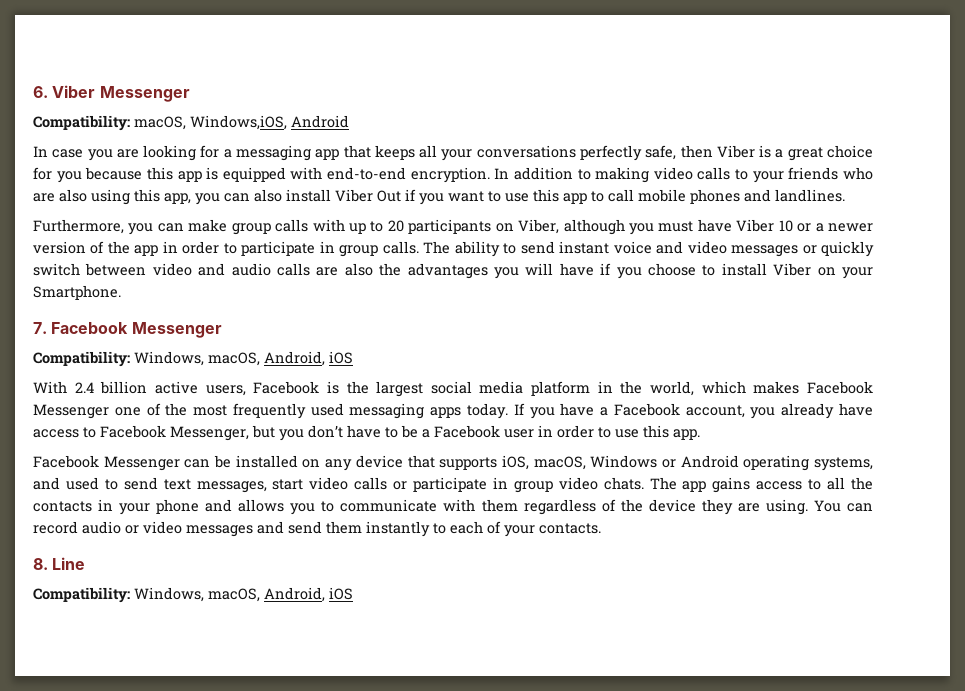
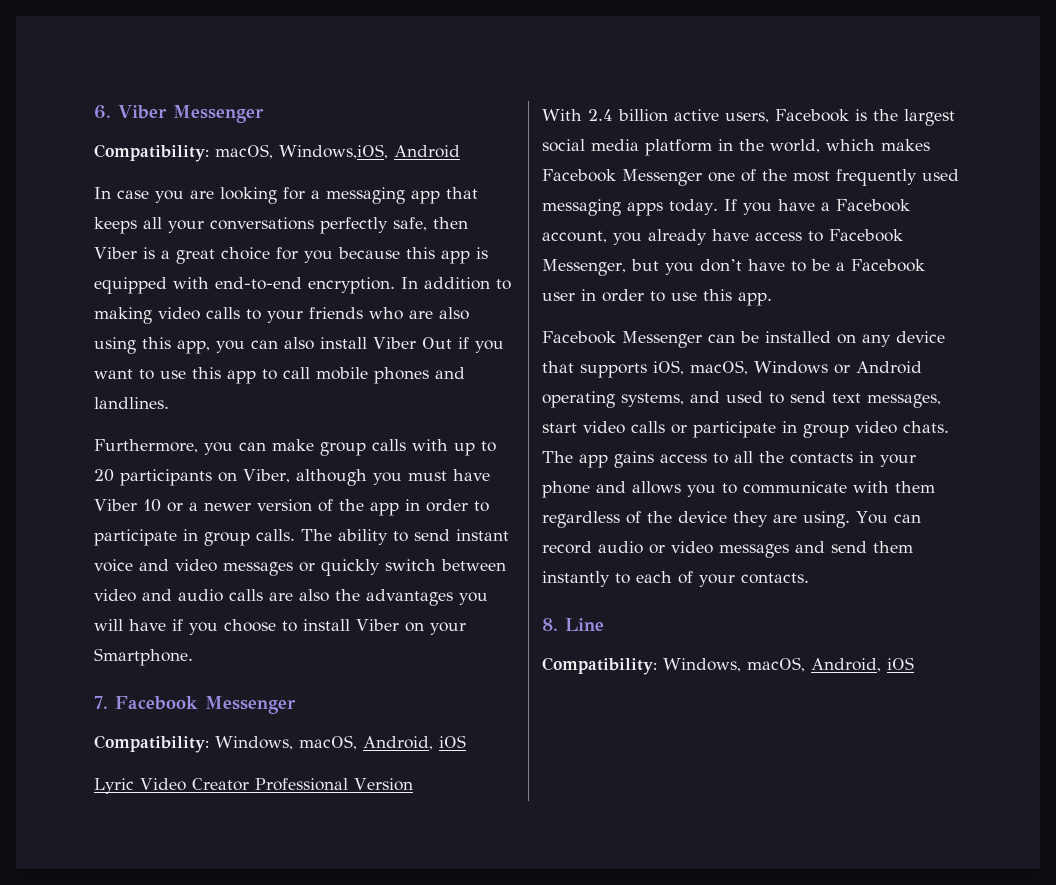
(353, 357) none -> [94,778,413,794] // Lyric Video Creator Professional Version

